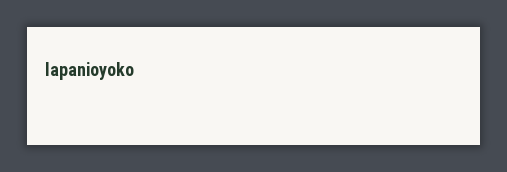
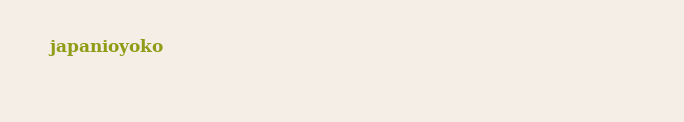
[45,62,134,80] lapanioyoko -> [48,39,163,56] japanioyoko

